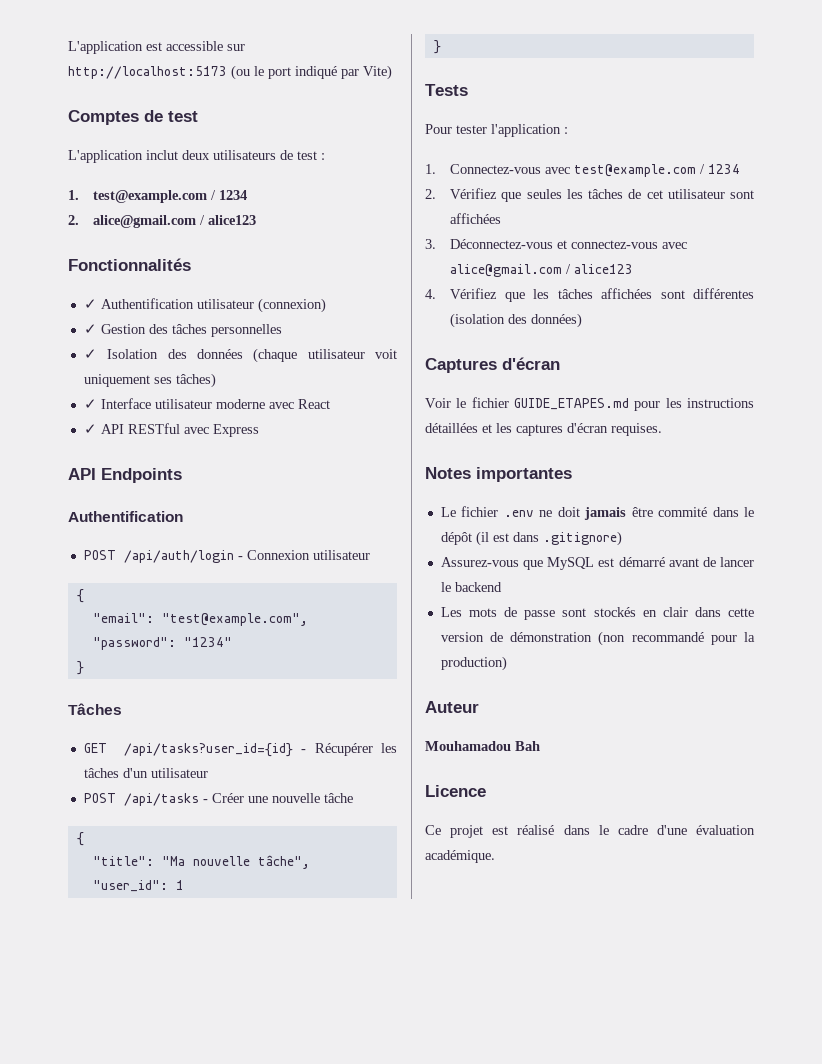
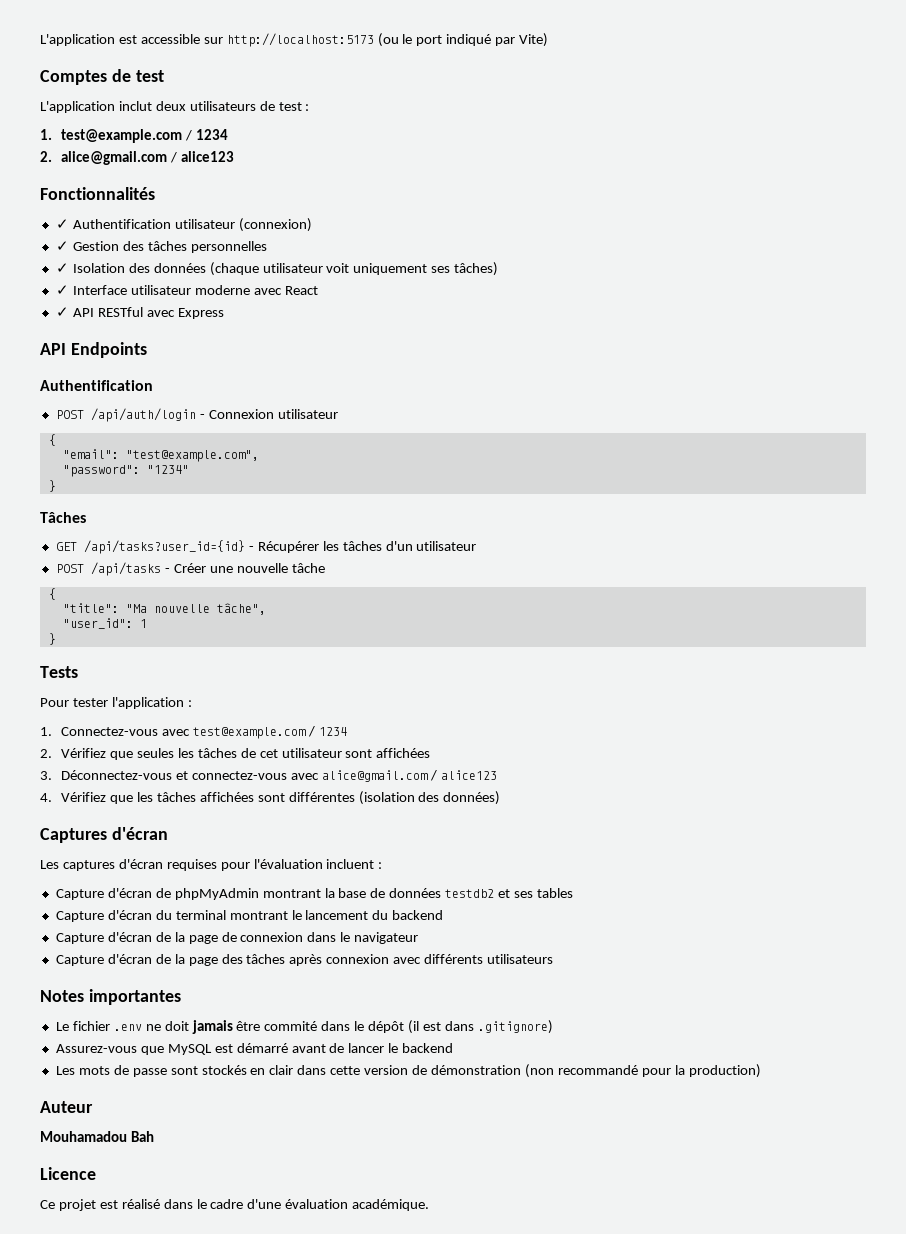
[425,397,754,411] [425,423,662,436] Voir le fichier GUIDE_ETAPES.md pour les instructions détaillées et les captures d'écran requises. -> [40,859,383,871] [55,888,573,900] [55,910,444,922] [55,932,419,944] [55,954,554,966] Les captures d'écran requises pour l'évaluation incluent : // Capture d'écran de phpMyAdmin montrant la base de données testdb2 et ses tables // Capture d'écran du terminal montrant le lancement du backend // Capture d'écran de la page de connexion dans le navigateur // Capture d'écran de la page des tâches après connexion avec différents utilisateurs

